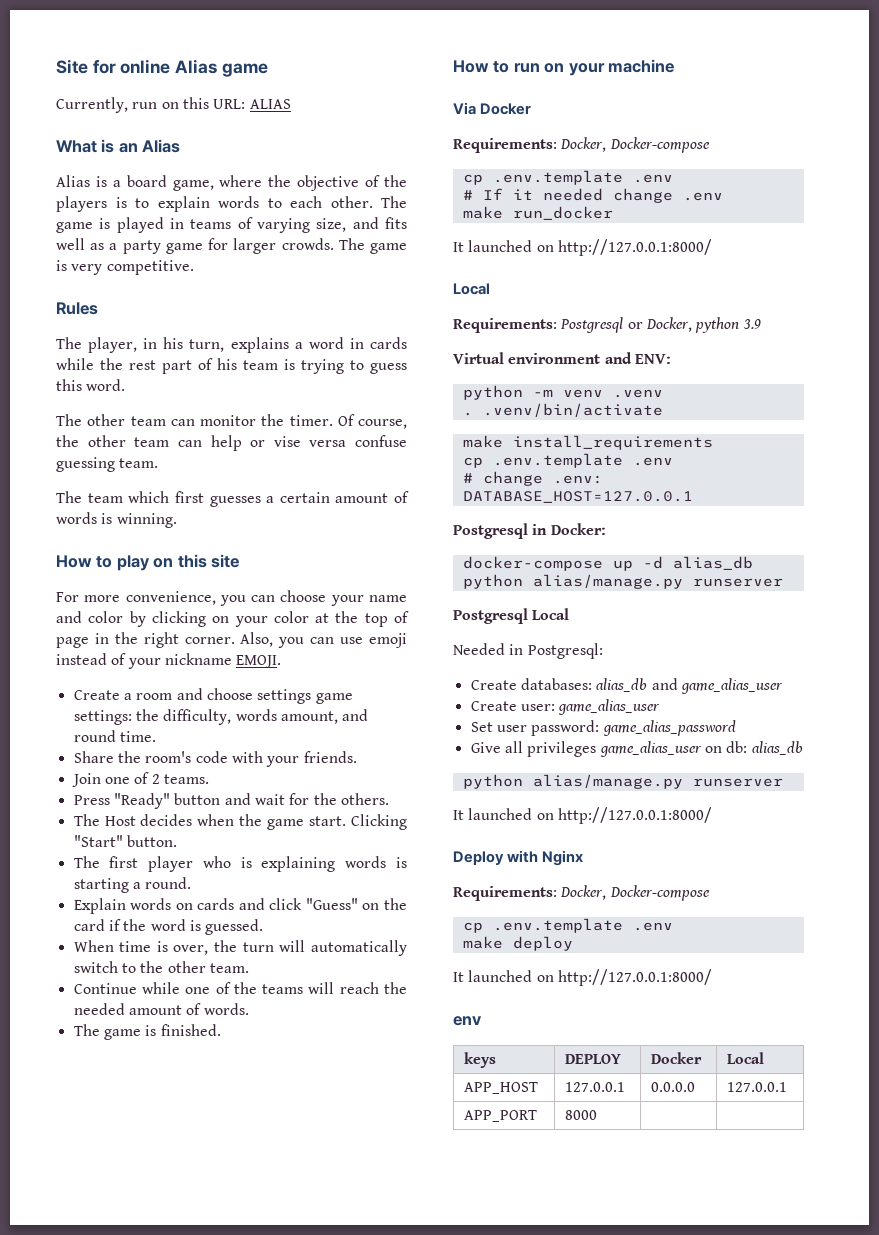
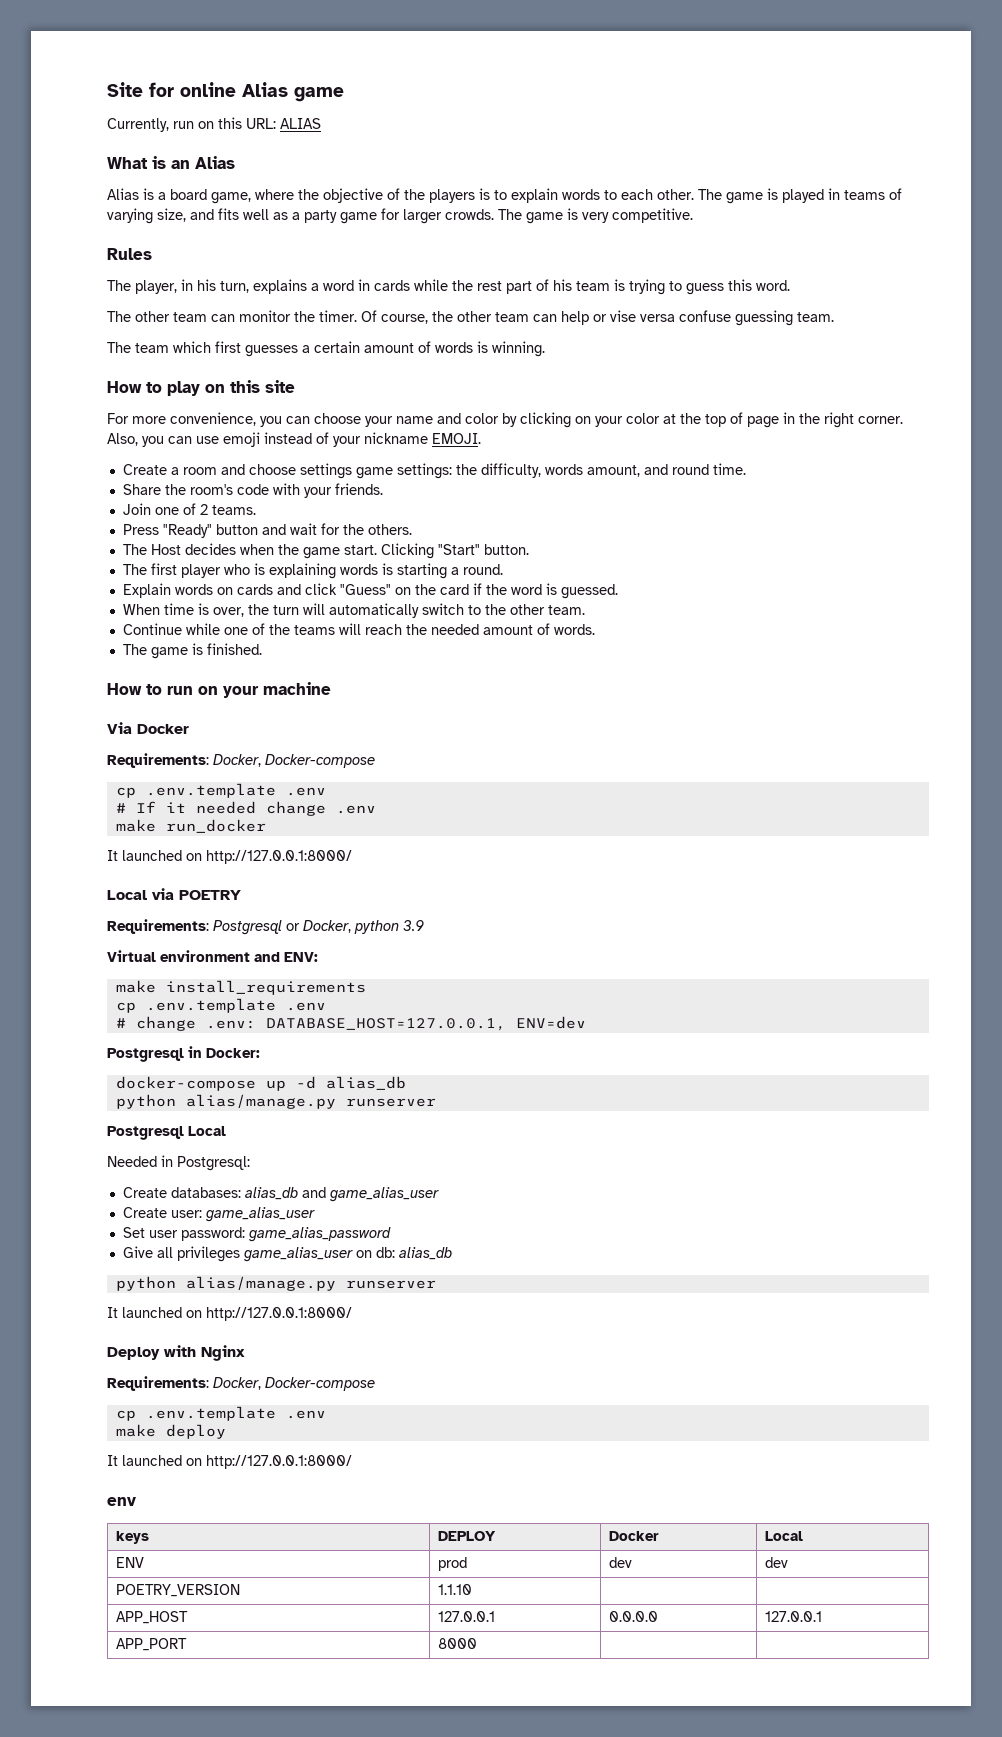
(490, 289) none -> [152,888,241,900] via POETRY
[462,385,663,400] [462,403,663,417] // python -m venv .venv // . .venv/bin/activate -> (318, 957) none
[462,491,693,503] DATABASE_HOST=127.0.0.1 -> [265,1016,586,1031] DATABASE_HOST=127.0.0.1, ENV=dev
(764, 1058) none -> [116,1557,145,1568] [438,1557,468,1571] [609,1557,633,1568] [765,1557,789,1568] [116,1584,241,1597] [438,1584,473,1595] // ENV | prod | dev | dev // POETRY_VERSION | 1.1.10 | |

